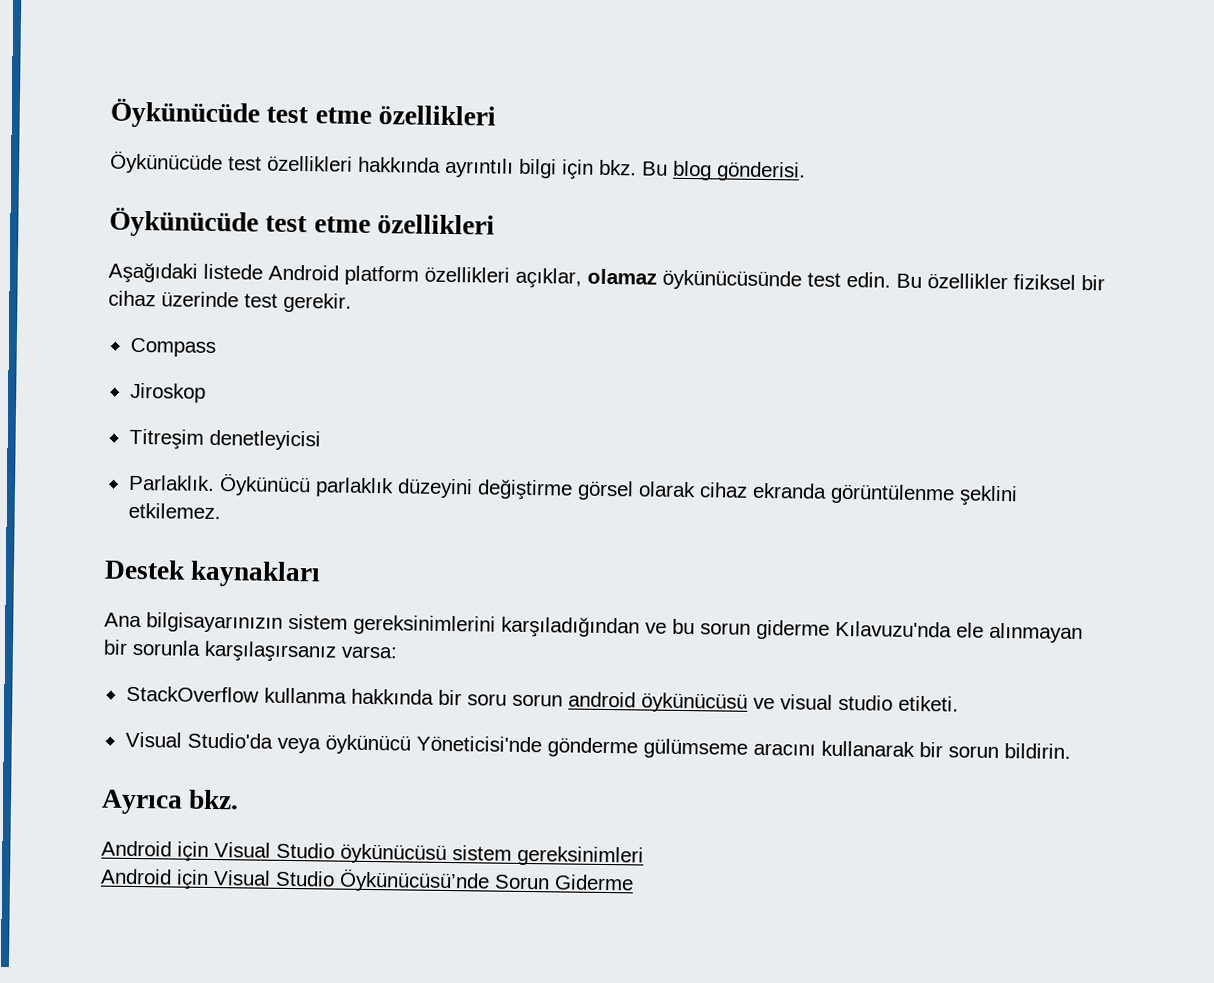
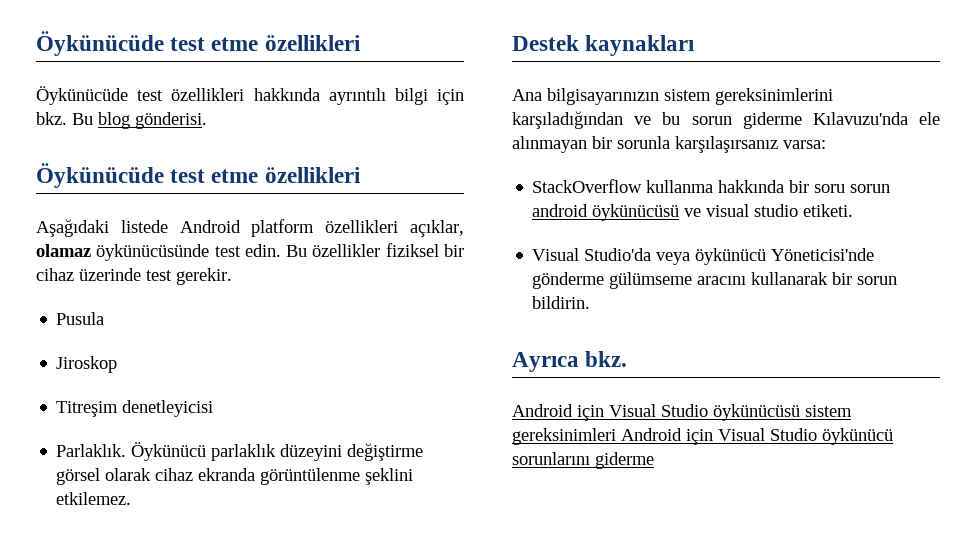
[129,337,216,358] Compass -> [56,312,105,325] Pusula
[100,868,634,893] // Android için Visual Studio Öykünücüsü’nde Sorun Giderme -> [621,428,893,445] [512,452,654,469] Android için Visual Studio öykünücü sorunlarını giderme

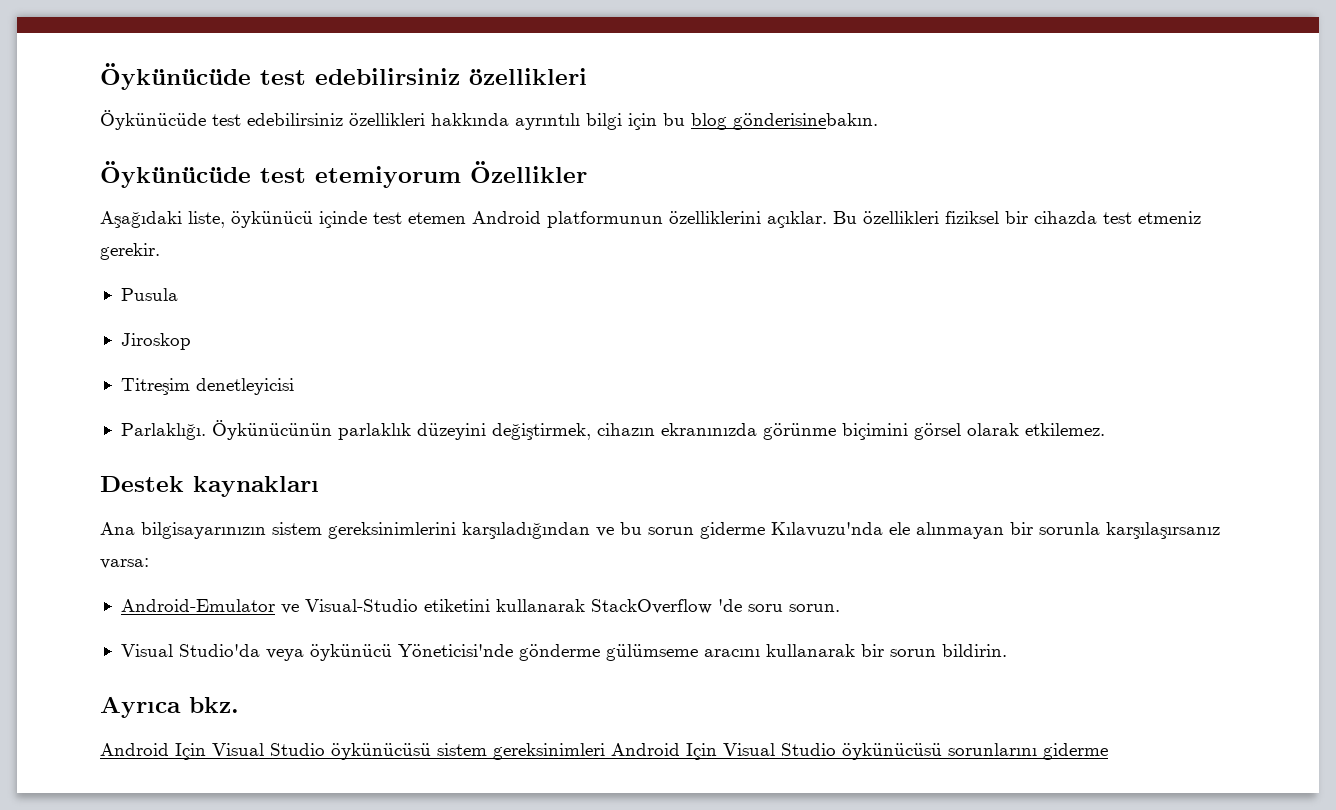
[36,31,259,56] Öykünücüde test etme -> [100,63,460,90] Öykünücüde test edebilirsiniz
(164, 95) none -> [247,113,343,126] edebilirsiniz
[36,112,207,129] [36,163,361,188] bkz. Bu blog gönderisi. // Öykünücüde test etme özellikleri -> [663,113,878,130] [100,161,587,188] bu blog gönderisinebakın. // Öykünücüde test etemiyorum Özellikler
[120,219,465,237] [36,243,464,261] [36,268,172,281] listede Android platform özellikleri açıklar, olamaz öykünücüsünde test edin. Bu özellikler fiziksel bir cihaz üzerinde test -> [188,211,1201,228] liste, öykünücü içinde test etemen Android platformunun özelliklerini açıklar. Bu özellikleri fiziksel bir cihazda test etmeniz
[56,442,424,461] [56,468,414,485] Parlaklık. Öykünücü parlaklık düzeyini değiştirme görsel olarak cihaz ekranda görüntülenme şeklini -> [120,420,1019,440] Parlaklığı. Öykünücünün parlaklık düzeyini değiştirmek, cihazın ekranınızda görünme biçimini görsel olarak
[532,179,891,193] [532,204,854,221] StackOverflow kullanma hakkında bir soru sorun android öykünücüsü ve visual studio etiketi. -> [120,599,840,614] Android-Emulator ve Visual-Studio etiketini kullanarak StackOverflow 'de soru sorun.
[577,405,604,421] için -> [175,743,206,760] Için
[686,428,893,445] için Visual Studio öykünücü -> [686,743,942,760] Için Visual Studio öykünücüsü

